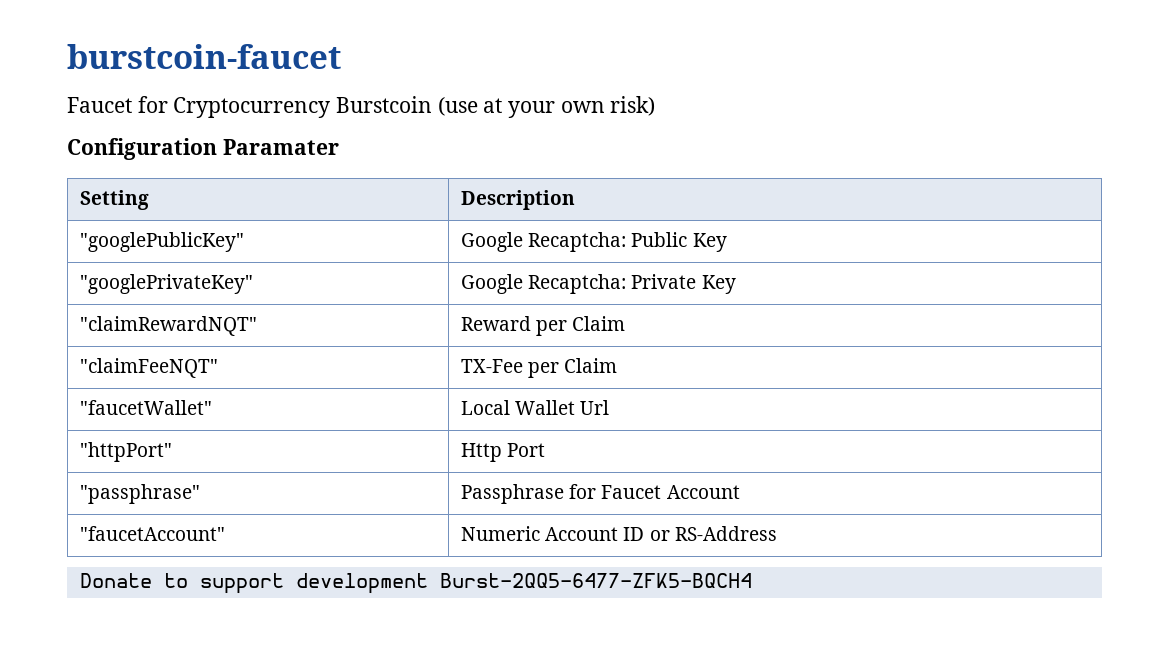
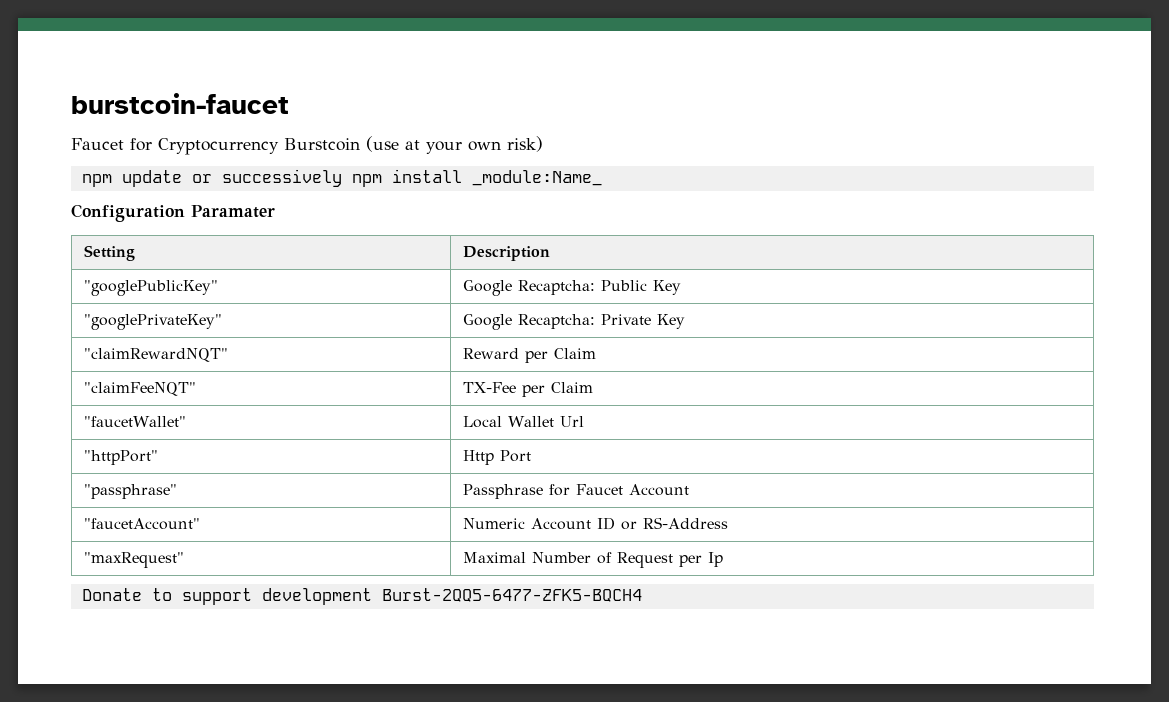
(656, 106) none -> [81,169,602,187] // npm update or successively npm install _module:Name_
(777, 533) none -> [84,552,185,568] [463,552,724,568] // "maxRequest" | Maximal Number of Request per Ip

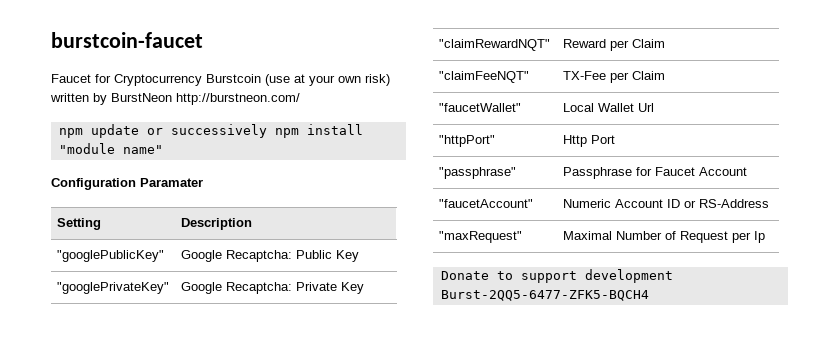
(543, 144) none -> [50,93,300,105] written by BurstNeon http://burstneon.com/
[471,170,602,186] _module:Name_ -> [58,143,163,154] "module name"

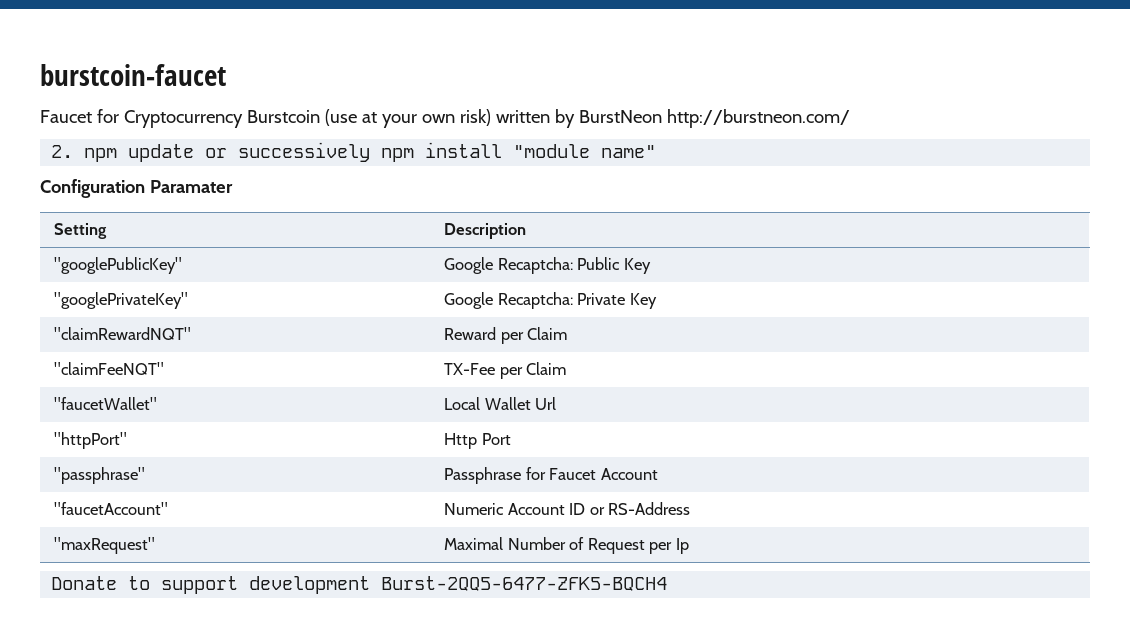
(300, 99) none -> [51,145,74,158] 2.

